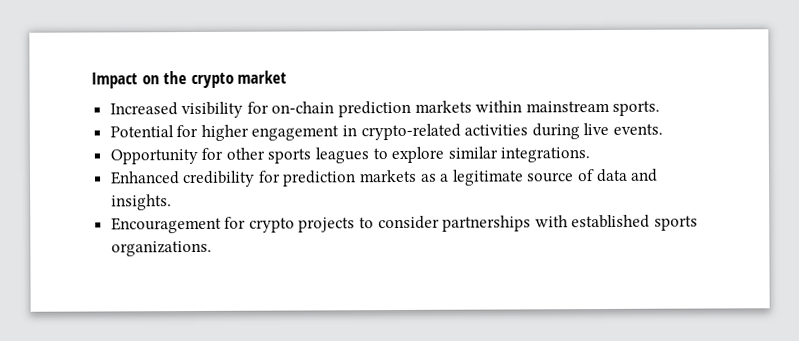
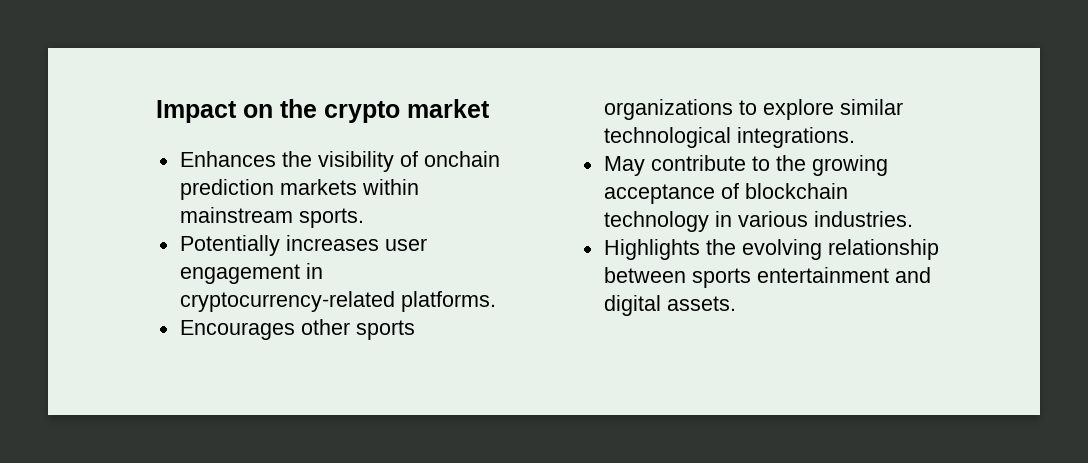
[109,101,335,119] Increased visibility for on-chain -> [179,151,500,172] Enhances the visibility of onchain
[109,122,664,141] [109,147,224,165] Potential for higher engagement in crypto-related activities during live events. // Opportunity for -> [179,235,427,256] [179,263,323,284] [179,291,496,312] [179,320,295,340] Potentially increases user engagement in cryptocurrency-related platforms. // Encourages
[315,147,370,164] leagues -> [603,99,733,120] organizations
(498, 152) none -> [603,127,731,148] technological
[110,168,659,188] [110,194,172,211] [110,214,699,234] [110,240,212,257] Enhanced credibility for prediction markets as a legitimate source of data and insights. // Encouragement for crypto projects to consider partnerships with established sports organizations. -> [603,155,888,176] [603,183,848,204] [603,211,913,232] [603,239,939,260] [603,267,931,288] [603,295,736,316] May contribute to the growing acceptance of blockchain technology in various industries. // Highlights the evolving relationship between sports entertainment and digital assets.

